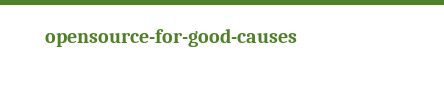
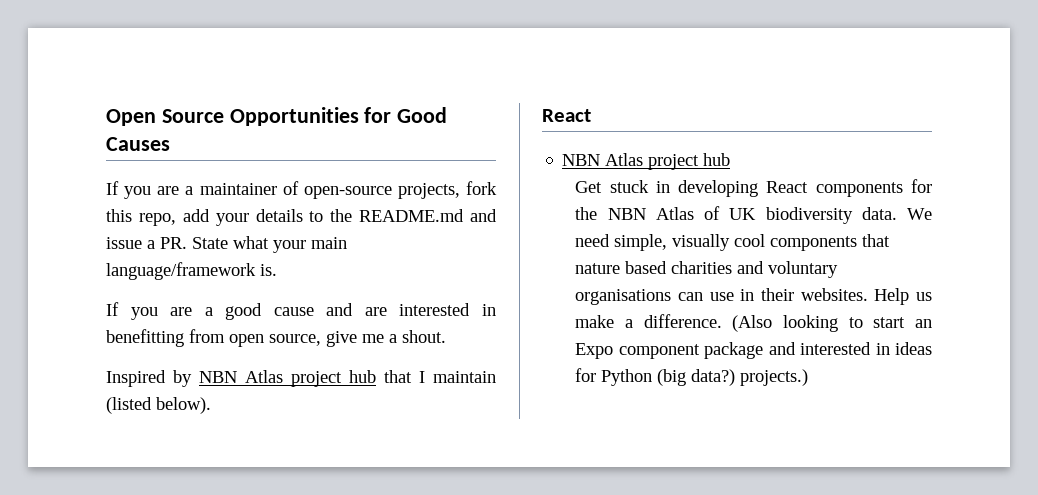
[45,28,297,47] opensource-for-good-causes -> [106,107,448,126] [106,137,170,151] [106,181,497,199] [106,209,497,226] [106,236,347,253] [106,262,277,280] [106,302,496,320] [106,329,446,347] [106,370,496,387] [106,397,211,414] [542,109,591,122] [562,153,731,170] [575,179,932,197] [575,206,932,224] [575,234,891,251] [575,261,839,278] [575,288,932,305] [575,314,932,332] [575,342,932,359] [575,368,809,386] Open Source Opportunities for Good Causes // If you are a maintainer of open-source projects, fork this repo, add your details to the README.md and issue a PR. State what your main language/framework is. // If you are a good cause and are interested in benefitting from open source, give me a shout. // Inspired by NBN Atlas project hub that I maintain (listed below). // React // NBN Atlas project hub // Get stuck in developing React components for the NBN Atlas of UK biodiversity data. We need simple, visually cool components that nature based charities and voluntary organisations can use in their websites. Help us make a difference. (Also looking to start an Expo component package and interested in ideas for Python (big data?) projects.)

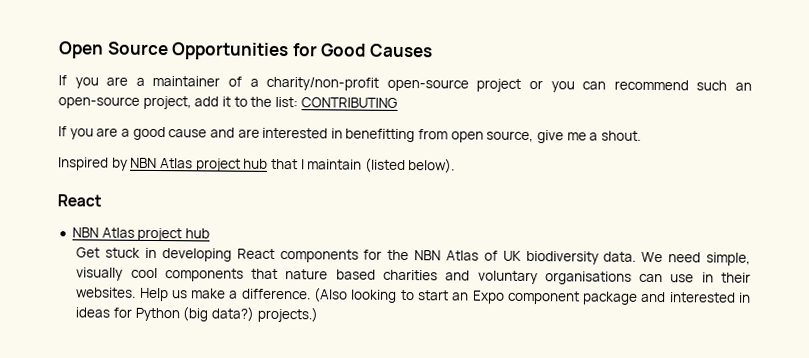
[303,181,497,199] [106,209,497,226] [106,236,347,253] [106,262,277,280] open-source projects, fork this repo, add your details to the README.md and issue a PR. State what your main language/framework is. -> [249,76,753,93] [58,95,398,110] a charity/non-profit open-source project or you can recommend such an open-source project, add it to the list: CONTRIBUTING

